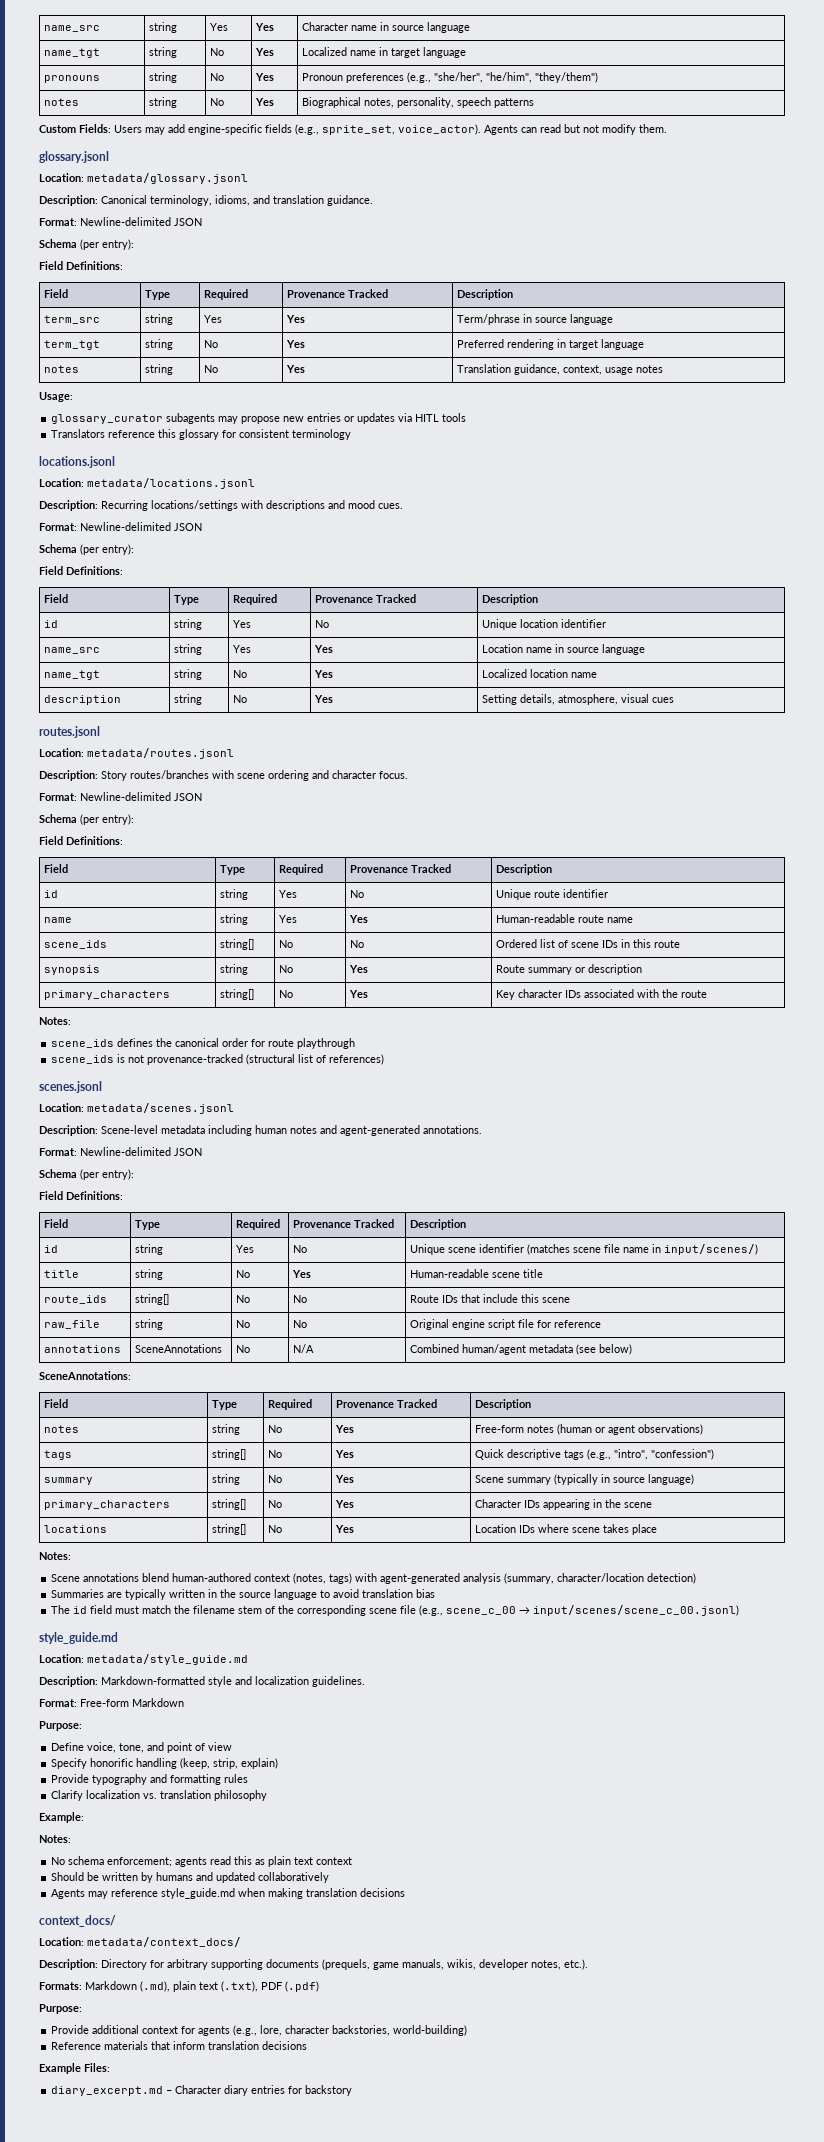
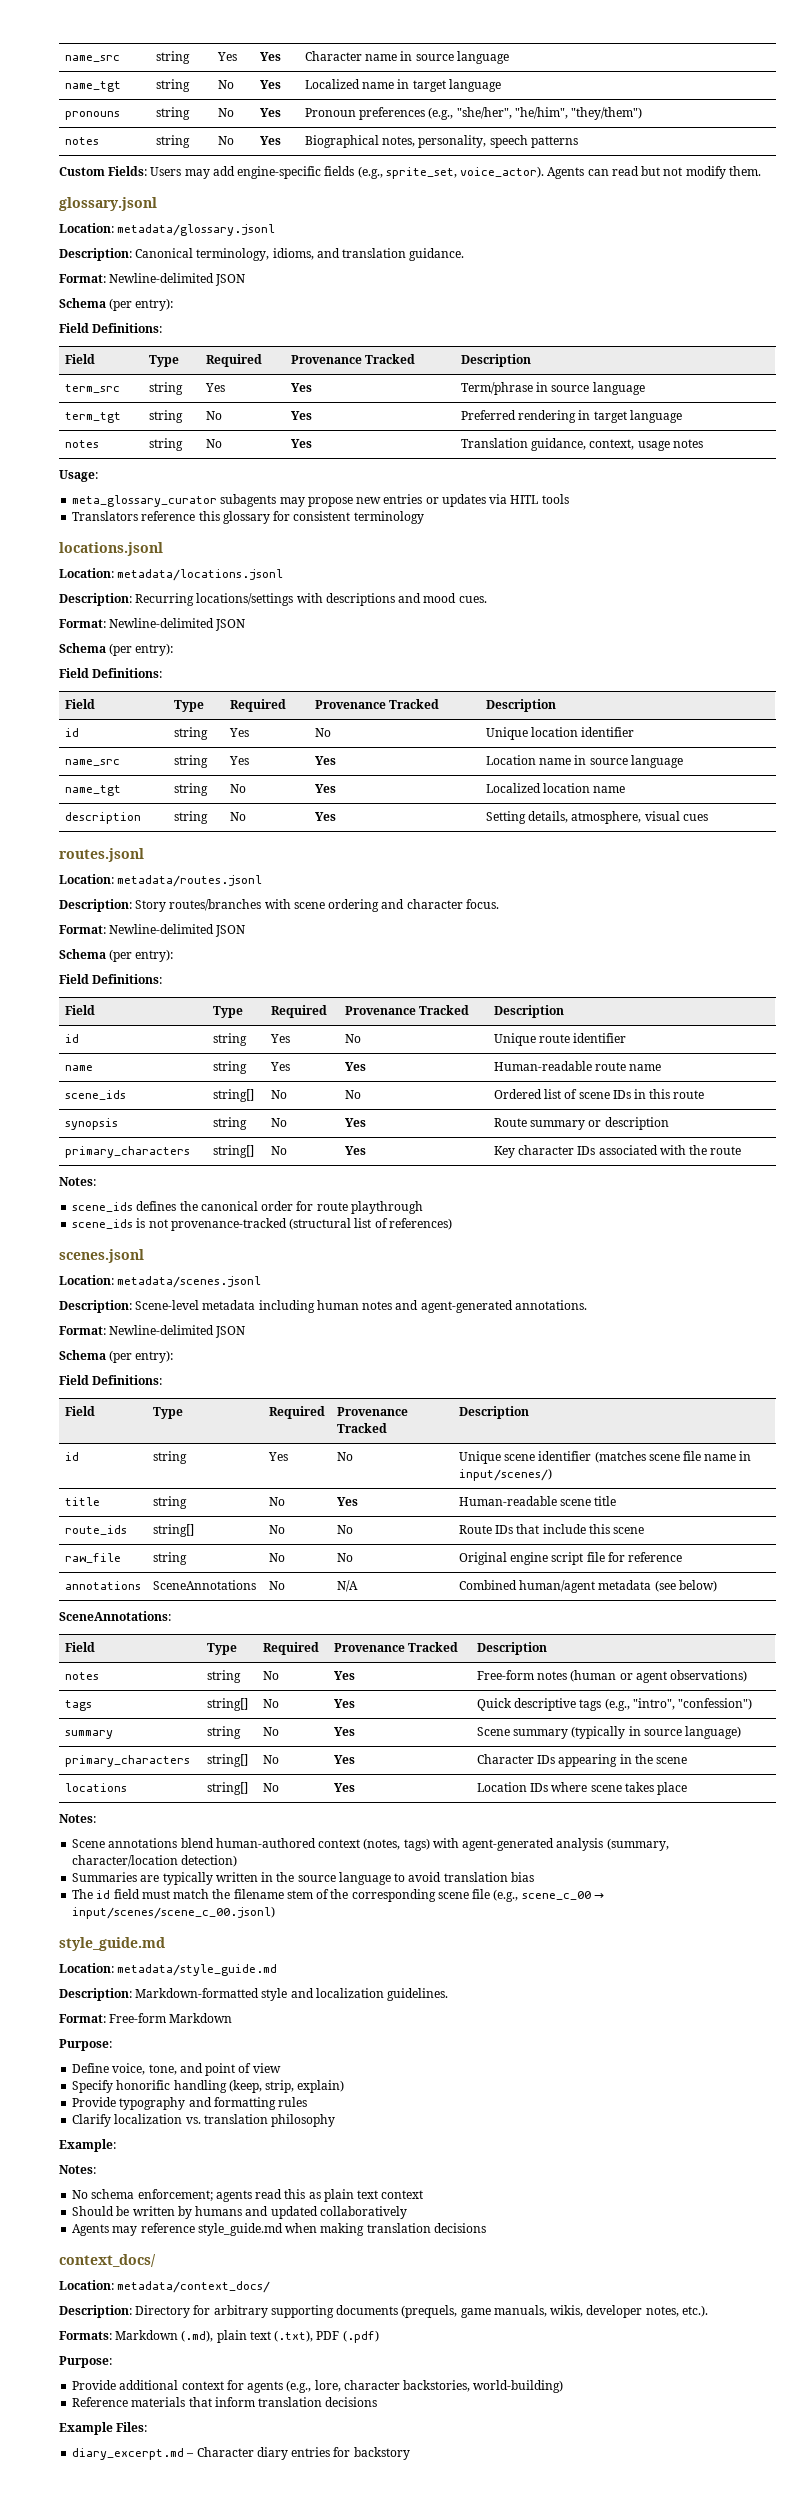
[51,414,164,424] glossary_curator -> [72,495,218,507] meta_glossary_curator

